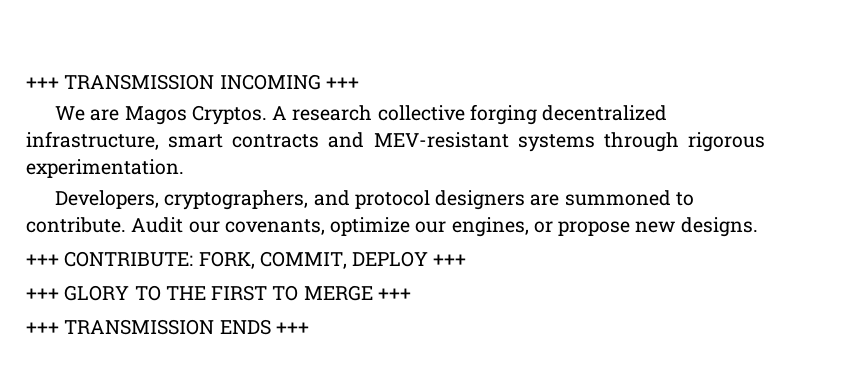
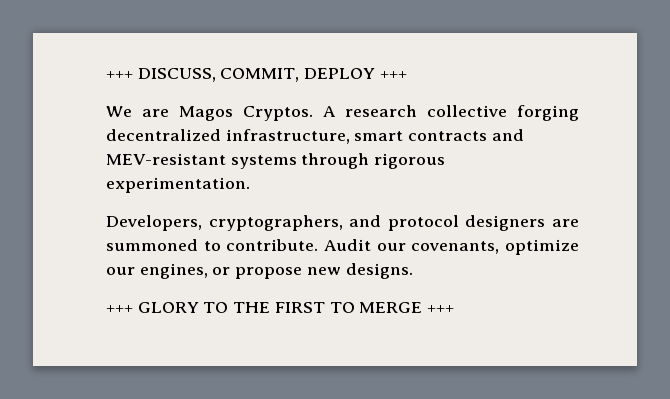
[26,74,321,90] +++ TRANSMISSION INCOMING -> [106,68,376,82] +++ DISCUSS, COMMIT, DEPLOY
[26,251,467,269] // +++ CONTRIBUTE: FORK, COMMIT, DEPLOY +++ -> (413, 271) none
[26,319,309,335] // +++ TRANSMISSION ENDS +++ -> (455, 309) none

